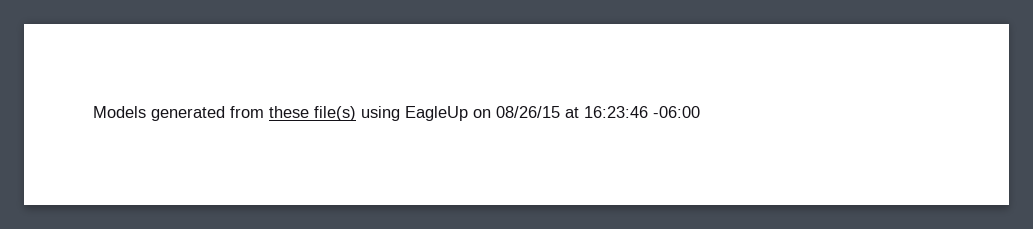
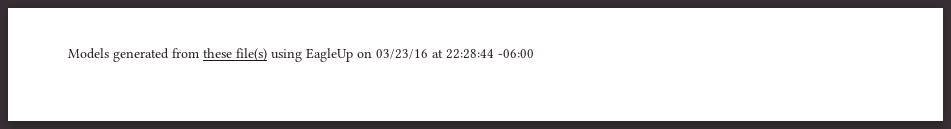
[496,106,648,118] 08/26/15 at 16:23:46 -> [376,49,494,59] 03/23/16 at 22:28:44

